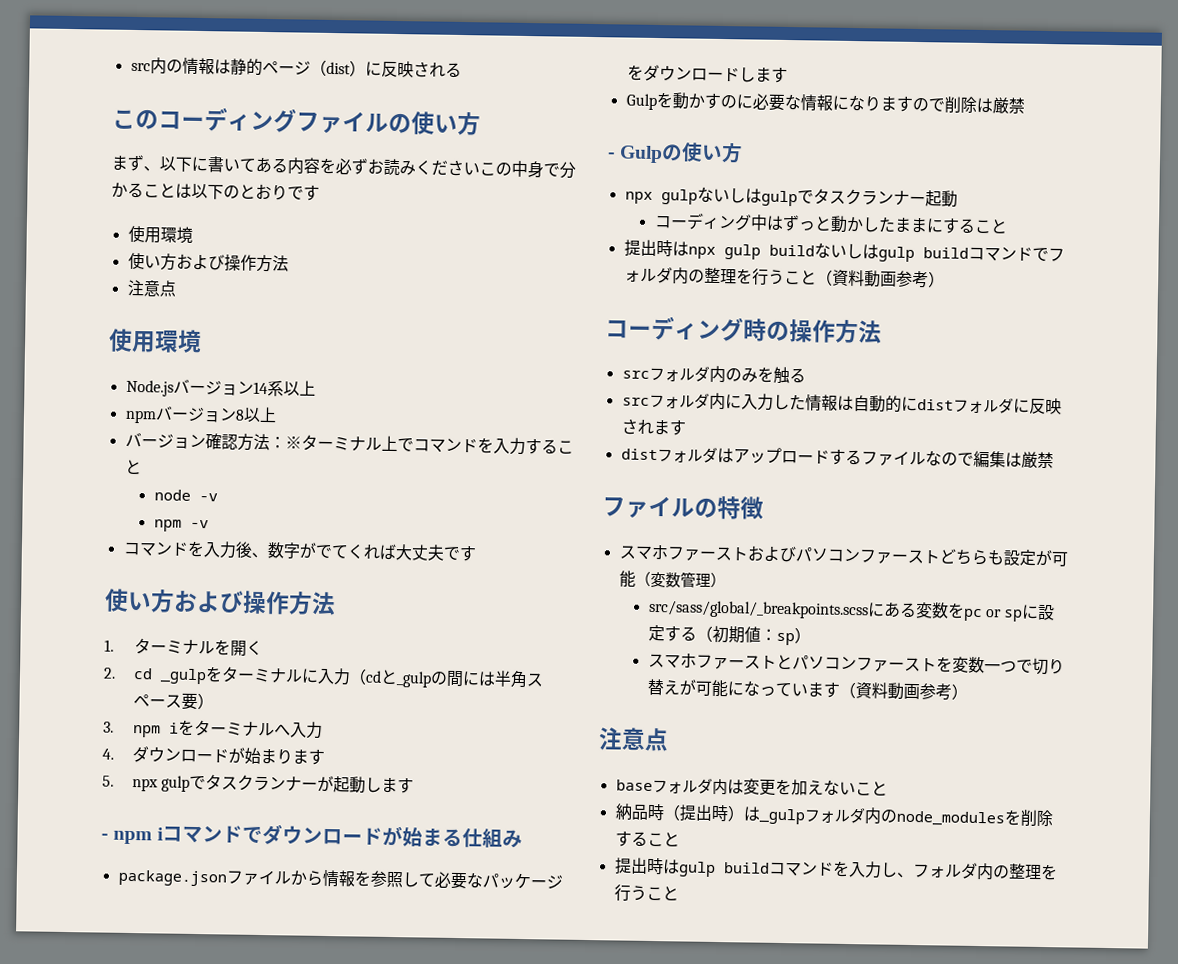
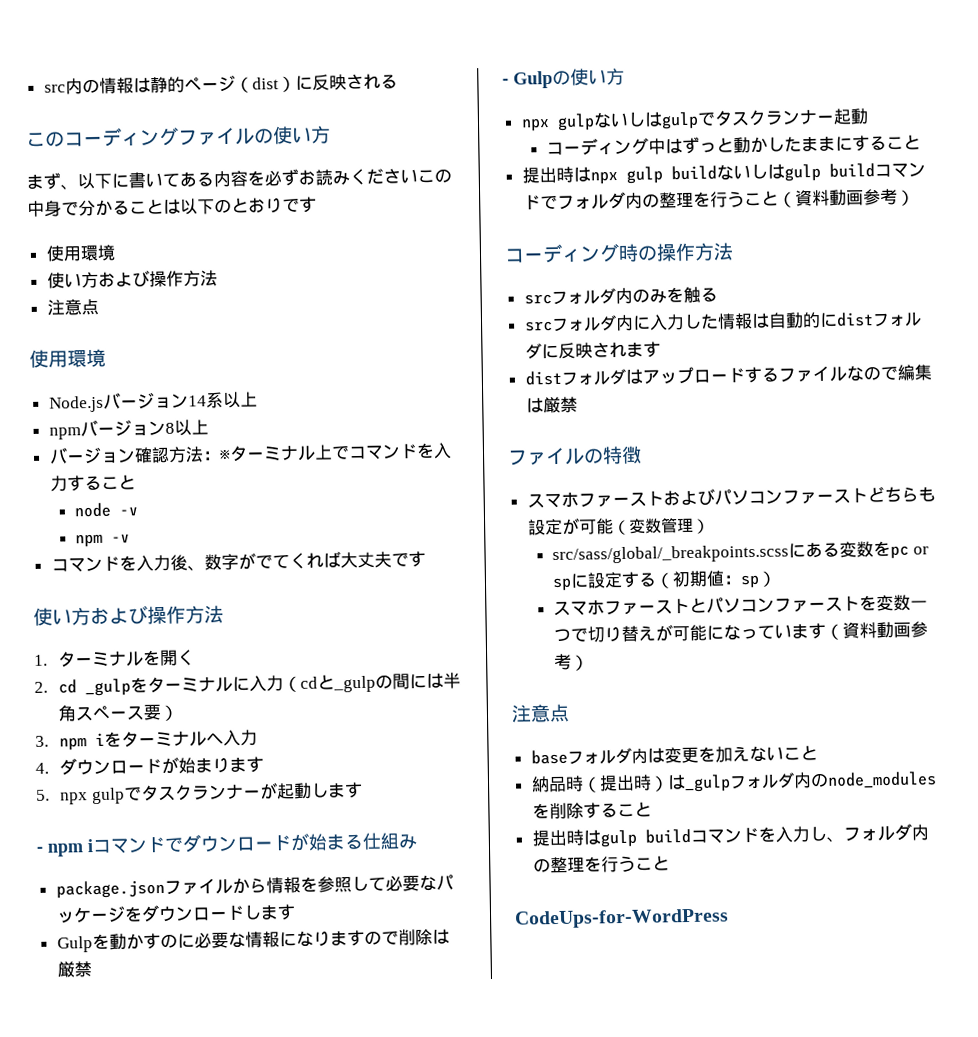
(679, 893) none -> [514,908,729,929] // CodeUps-for-WordPress

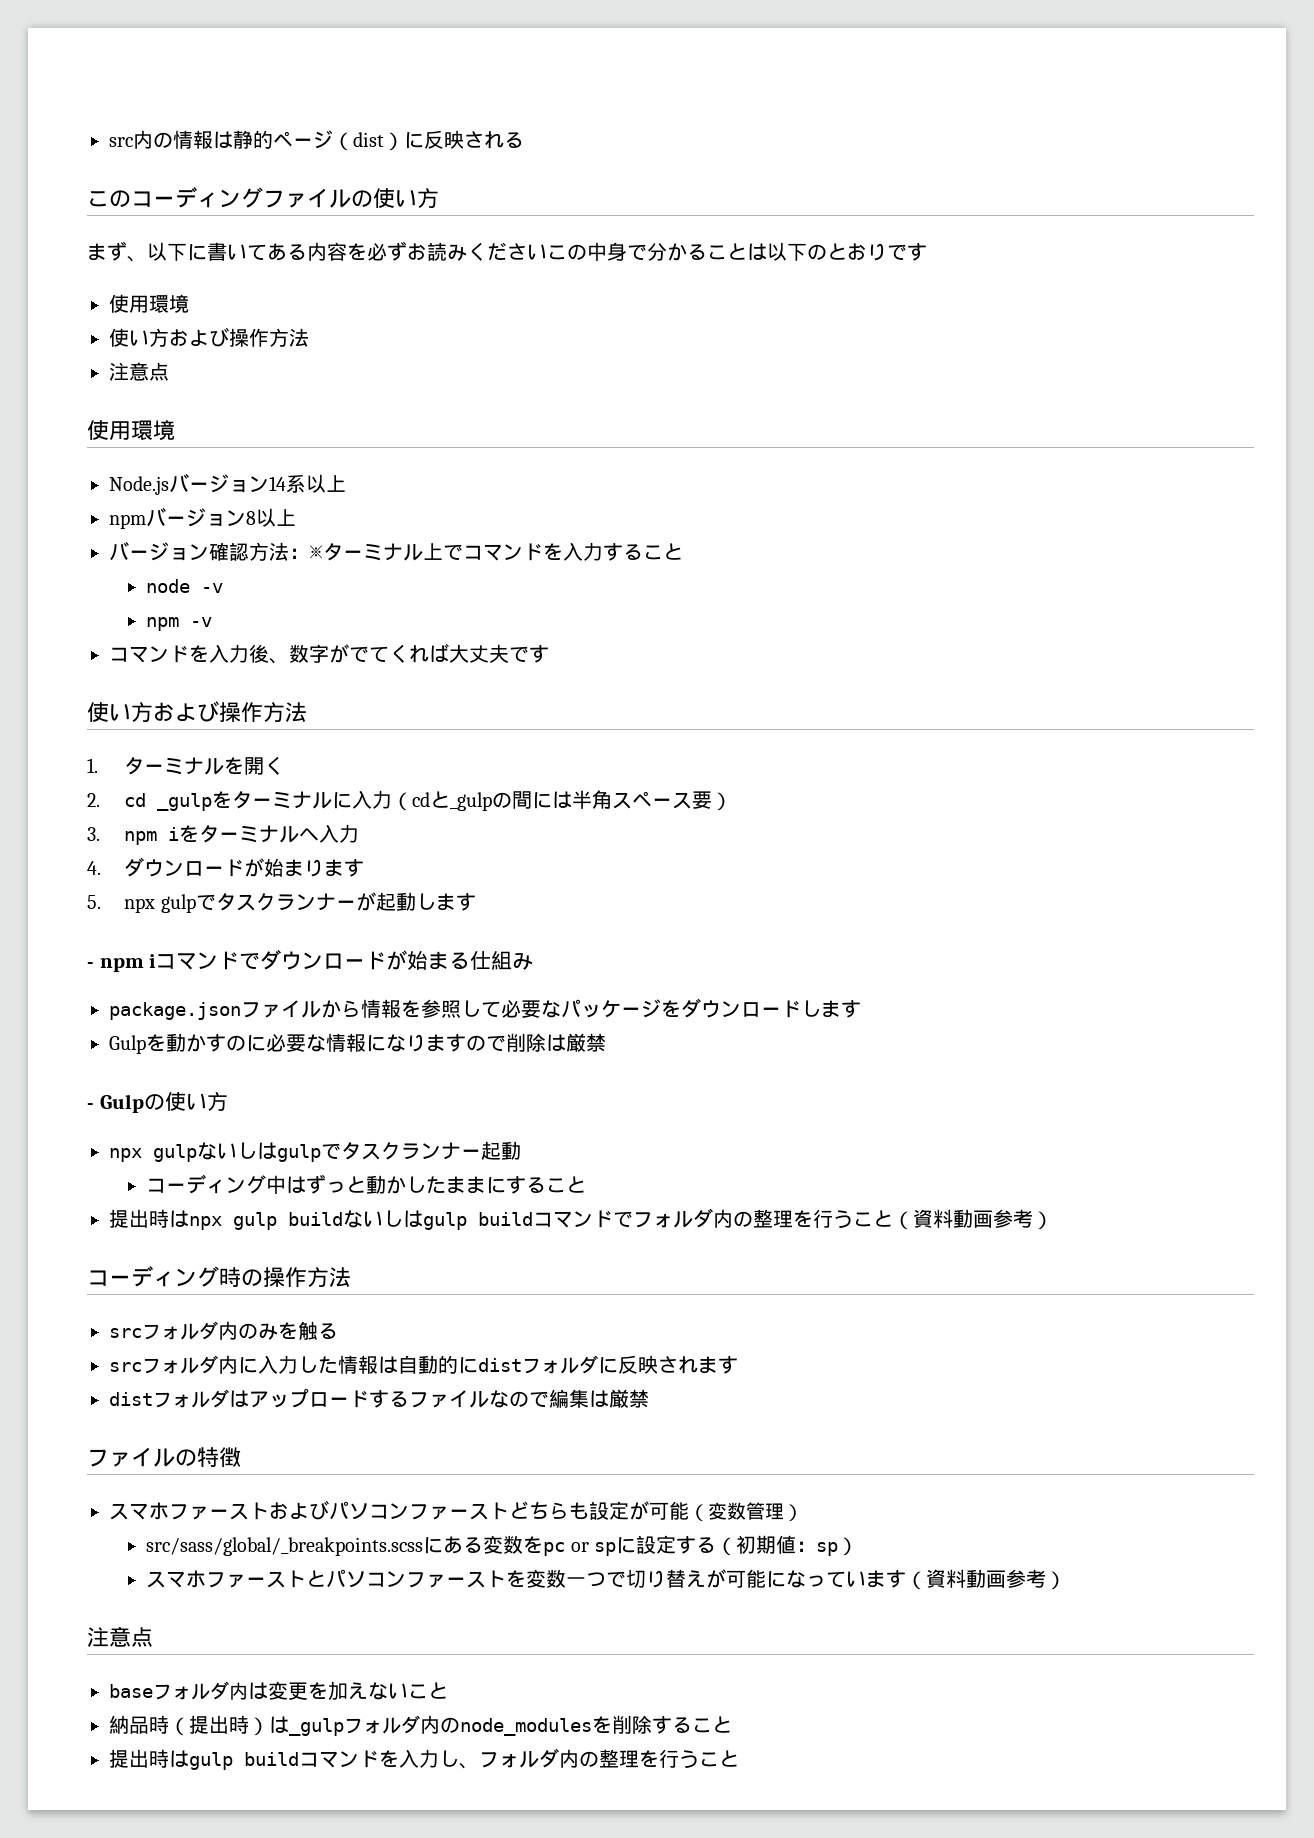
[514,908,729,929] // CodeUps-for-WordPress -> (739, 1758) none

